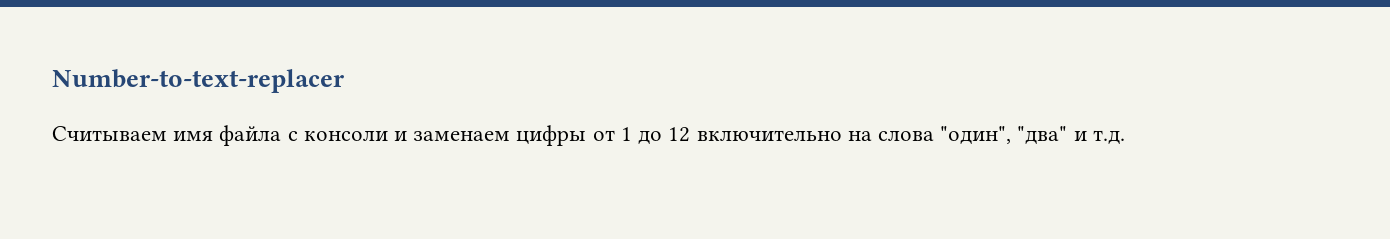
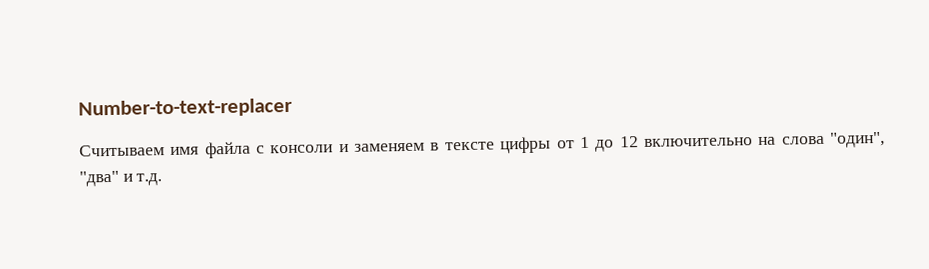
[413,131,511,141] заменаем -> [354,141,495,152] заменяем в тексте

